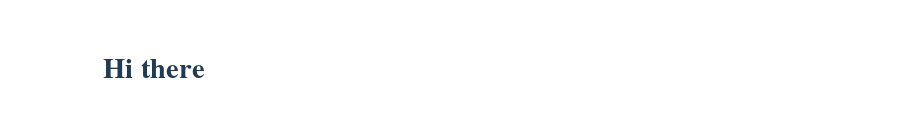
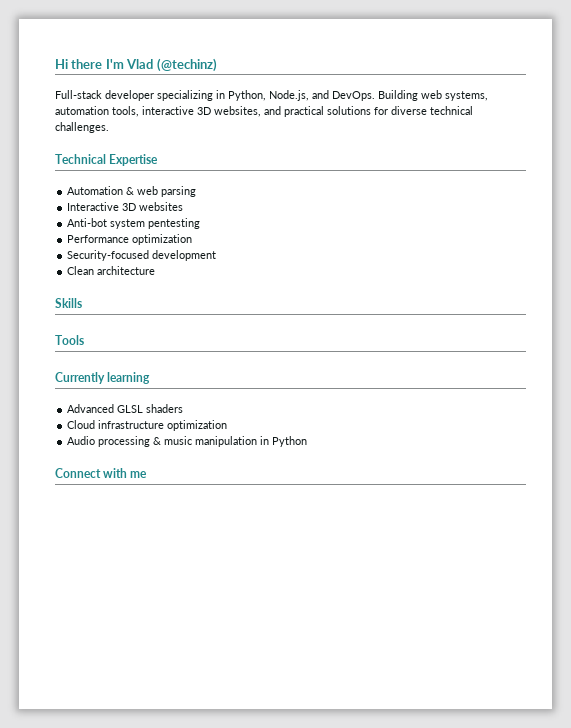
(205, 68) none -> [105,58,217,72] [55,90,488,101] [55,106,473,117] [55,122,109,133] [55,154,159,166] [67,186,197,197] [67,202,184,211] [67,218,201,229] [67,234,193,245] [67,250,217,261] [67,266,156,275] [55,298,82,308] [55,335,84,345] [55,372,151,384] [67,404,184,413] [67,420,228,431] [67,436,308,447] [55,468,148,478] I'm Vlad (@techinz) // Full-stack developer specializing in Python, Node.js, and DevOps. Building web systems, automation tools, interactive 3D websites, and practical solutions for diverse technical challenges. // Technical Expertise // Automation & web parsing // Interactive 3D websites // Anti-bot system pentesting // Performance optimization // Security-focused development // Clean architecture // Skills // Tools // Currently learning // Advanced GLSL shaders // Cloud infrastructure optimization // Audio processing & music manipulation in Python // Connect with me

